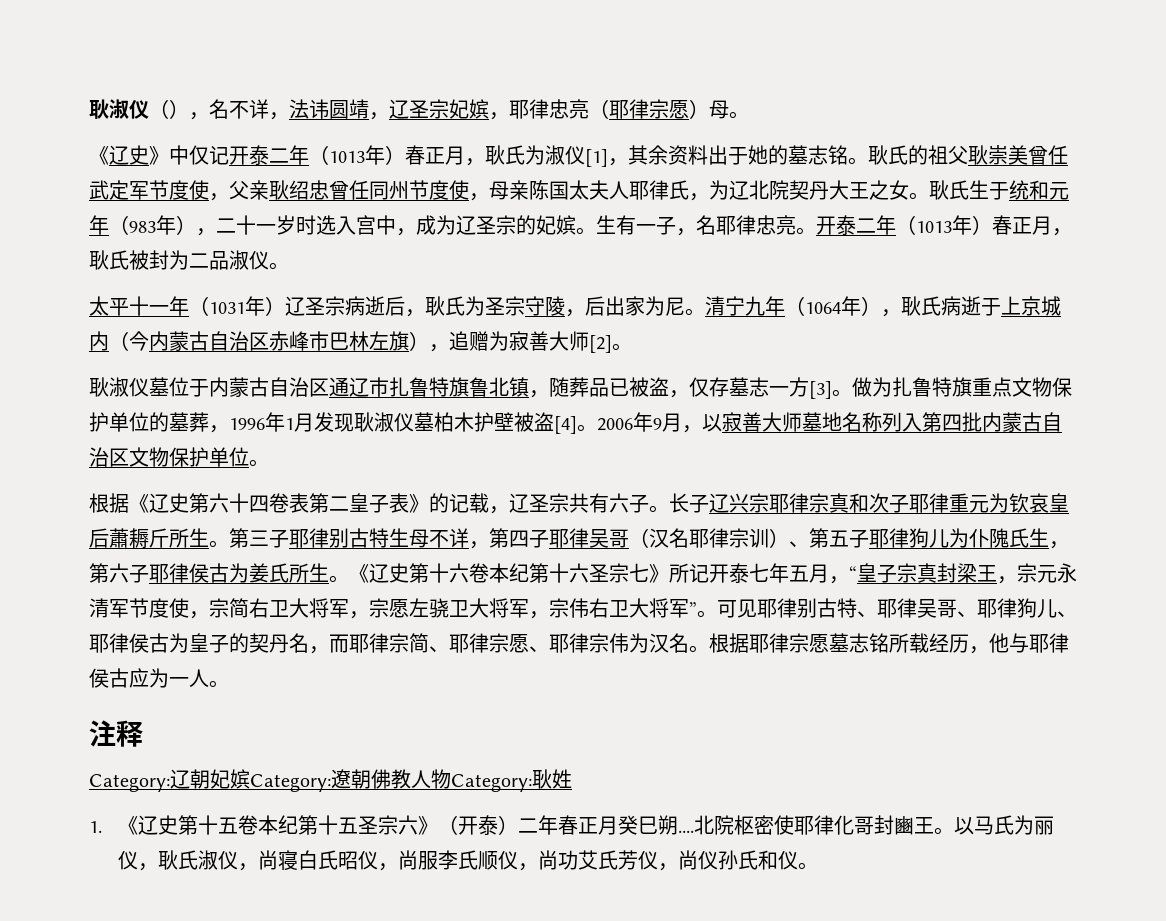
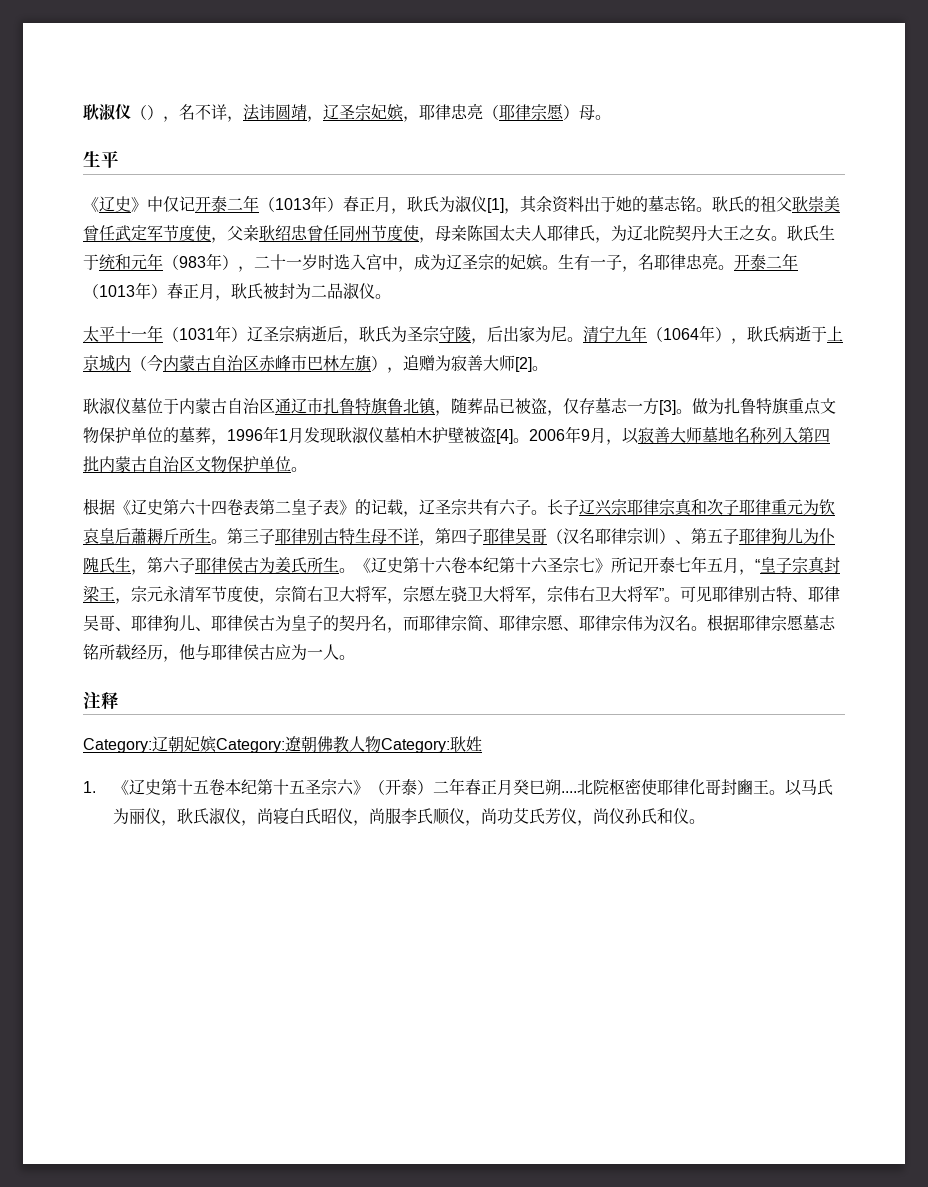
(749, 115) none -> [83,151,119,168] // 生平

